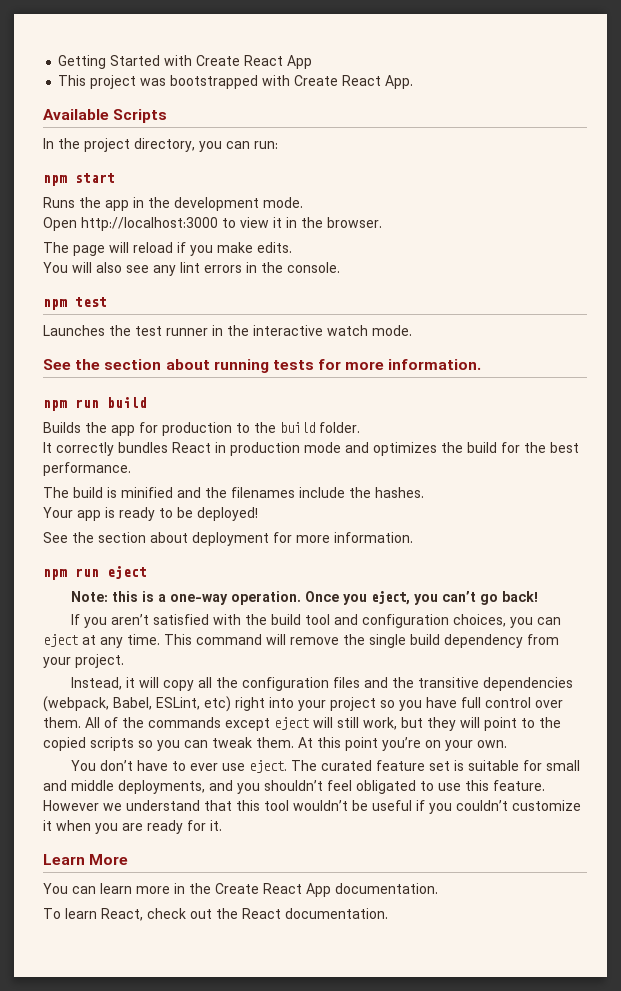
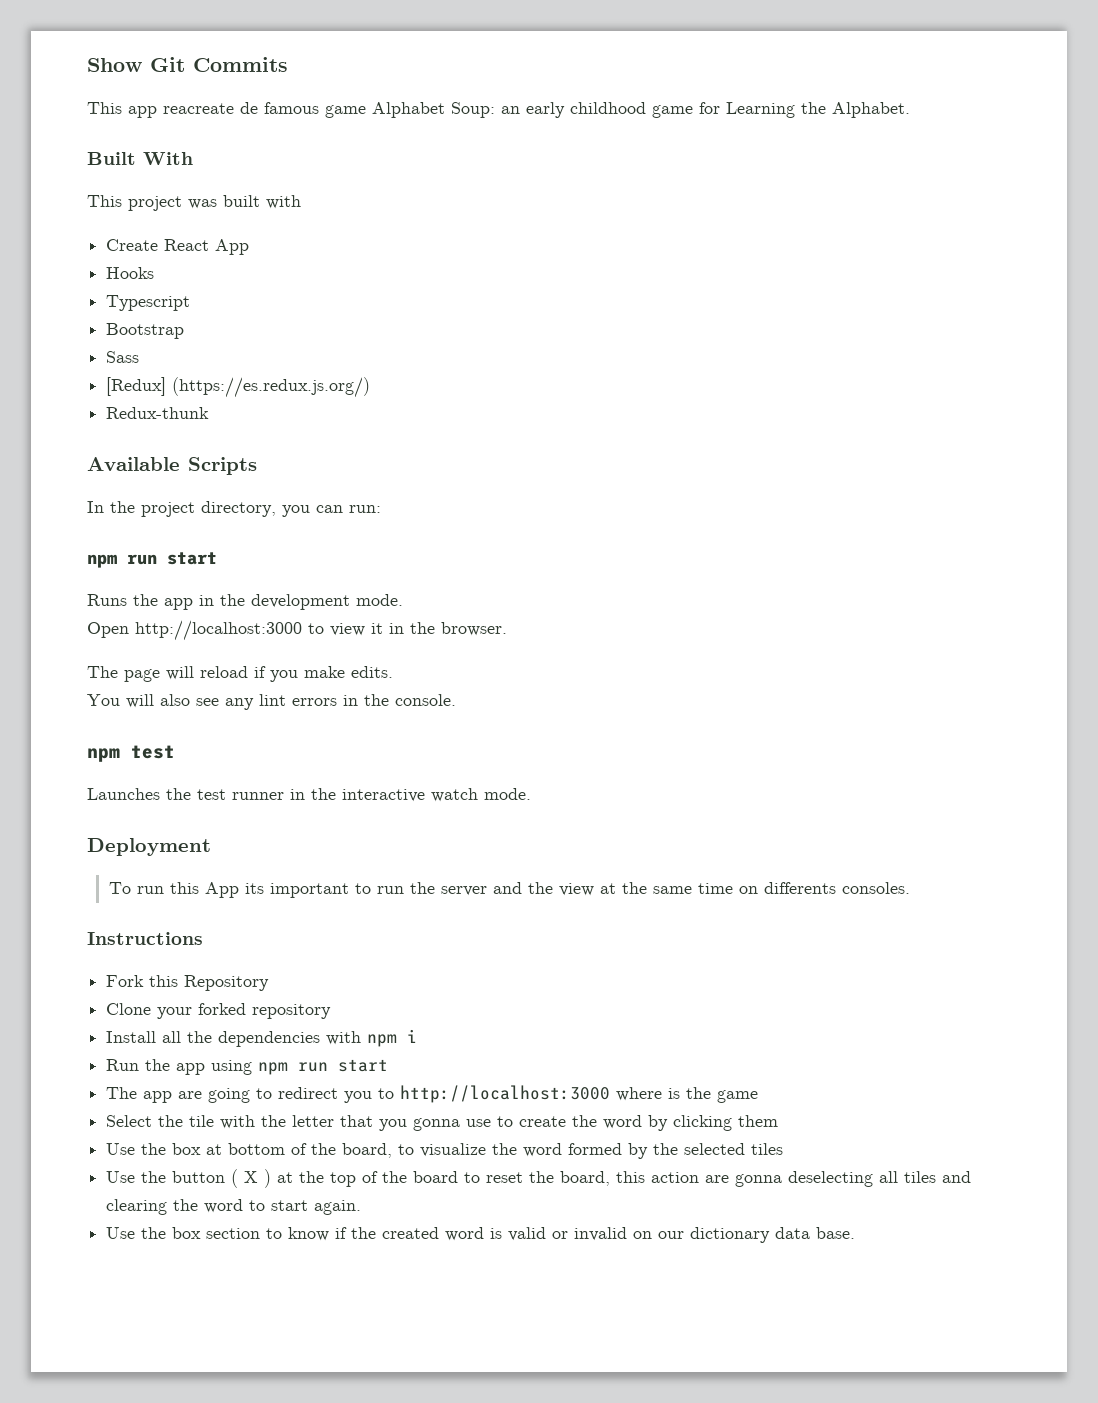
[58,55,193,69] Getting Started with -> [87,57,288,72] [87,102,910,118] [87,152,193,165] [87,195,301,211] Show Git Commits // This app reacreate de famous game Alphabet Soup: an early childhood game for Learning the Alphabet. // Built With // This project was built with //
[58,75,414,89] This project was bootstrapped with Create React App. -> [106,267,155,279] [106,295,191,311] [106,323,185,339] [106,351,140,363] [106,377,371,398] [106,407,210,419] Hooks // Typescript // Bootstrap // Sass // [Redux] (https://es.redux.js.org/) // Redux-thunk
(67, 180) none -> [127,554,157,565] run
[43,359,482,373] [43,397,147,411] [43,422,360,436] [43,442,579,456] [43,462,131,476] [43,487,424,498] [43,507,258,521] [43,532,413,546] [43,566,147,580] [71,591,539,605] [71,614,562,628] [43,634,559,648] [43,654,124,668] [71,677,574,691] [43,696,563,712] [43,717,561,731] [43,737,507,751] [71,760,581,773] [43,780,545,794] [43,800,581,814] [43,820,222,834] [43,854,129,865] [43,883,438,897] [43,908,388,921] See the section about running tests for more information. // npm run build // Builds the app for production to the build folder. // It correctly bundles React in production mode and optimizes the build for the best performance. // The build is minified and the filenames include the hashes. // Your app is ready to be deployed! // See the section about deployment for more information. // npm run eject // Note: this is a one-way operation. Once you eject, you can’t go back! // If you aren’t satisfied with the build tool and configuration choices, you can eject at any time. This command will remove the single build dependency from your project. // Instead, it will copy all the configuration files and the transitive dependencies (webpack, Babel, ESLint, etc) right into your project so you have full control over them. All of the commands except eject will still work, but they will point to the copied scripts so you can tweak them. At this point you’re on your own. // You don’t have to ever use eject. The curated feature set is suitable for small and middle deployments, and you shouldn’t feel obligated to use this feature. However we understand that this tool wouldn’t be useful if you couldn’t customize it when you are ready for it. // Learn More // You can learn more in the Create React App documentation. // To learn React, check out the React documentation. -> [87,838,211,856] [108,882,910,898] [87,932,203,945] [106,975,270,991] [106,1003,332,1019] [106,1029,418,1047] [106,1059,389,1075] [106,1085,759,1103] [106,1115,779,1131] [106,1143,784,1159] [106,1169,972,1188] [106,1199,362,1215] [106,1227,856,1243] Deployment // To run this App its important to run the server and the view at the same time on differents consoles. // Instructions // Fork this Repository // Clone your forked repository // Install all the dependencies with npm i // Run the app using npm run start // The app are going to redirect you to http://localhost:3000 where is the game // Select the tile with the letter that you gonna use to create the word by clicking them // Use the box at bottom of the board, to visualize the word formed by the selected tiles // Use the button ( X ) at the top of the board to reset the board, this action are gonna deselecting all tiles and clearing the word to start again. // Use the box section to know if the created word is valid or invalid on our dictionary data base.

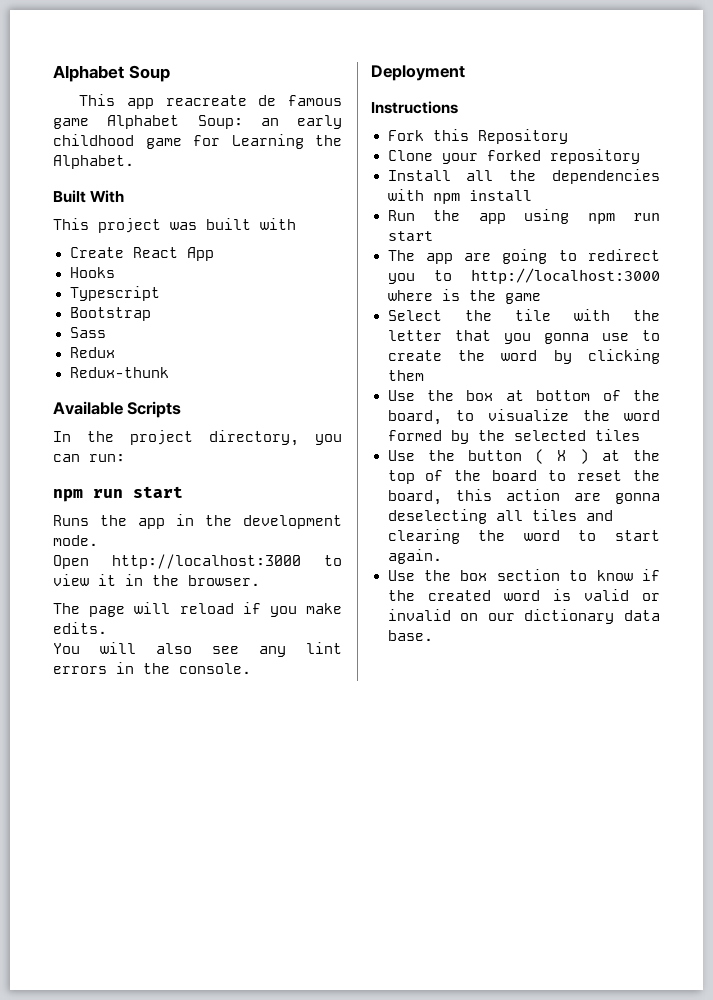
[87,57,288,72] Show Git Commits -> [53,65,170,82] Alphabet Soup
[106,377,371,398] [Redux] (https://es.redux.js.org/) -> [69,347,115,358] Redux
[87,745,175,762] [87,788,531,802] [87,838,211,856] [108,882,910,898] npm test // Launches the test runner in the interactive watch mode. // Deployment // To run this App its important to run the server and the view at the same time on differents consoles. -> [371,65,465,81] Deployment
[407,1029,418,1043] i -> [468,190,532,202] install

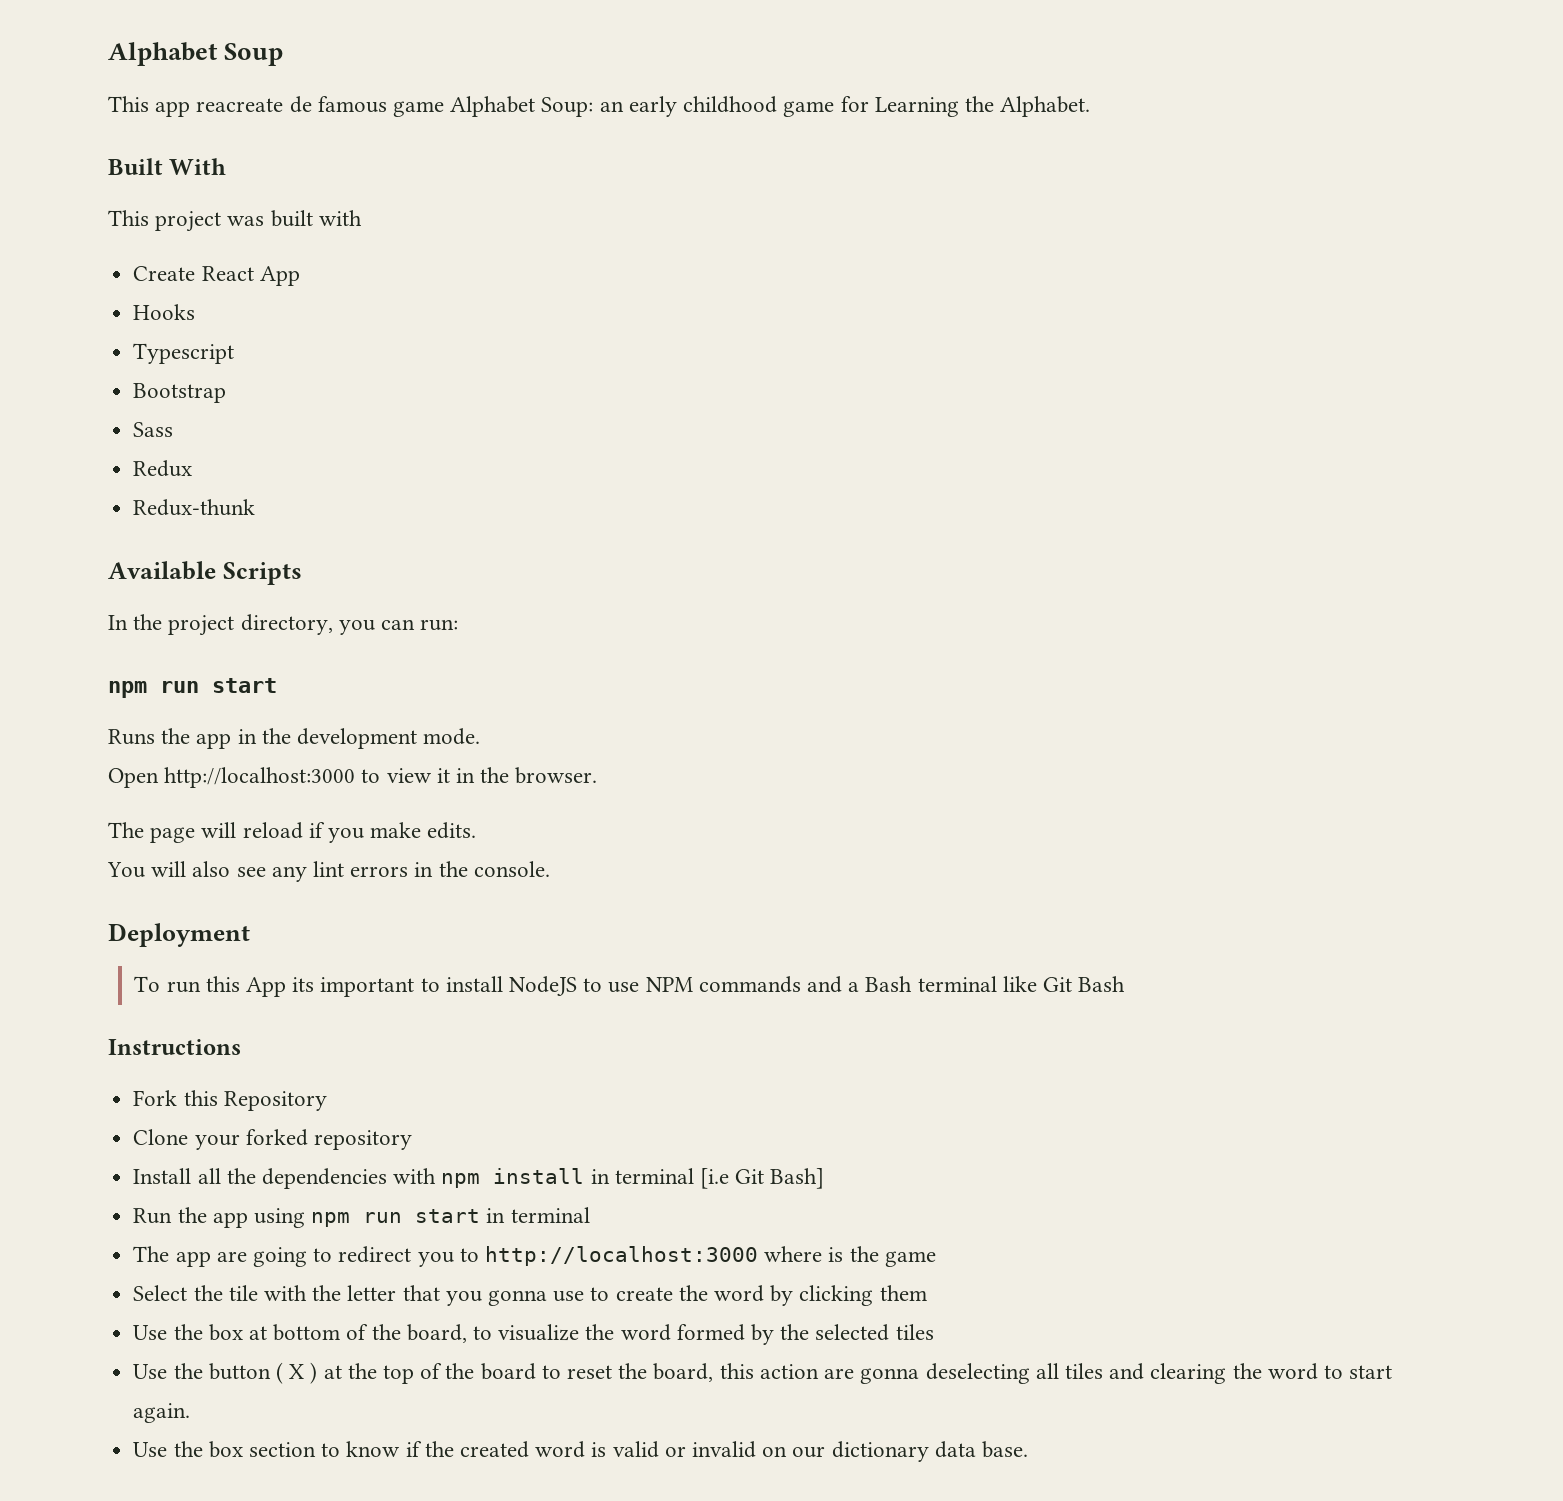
(465, 73) none -> [134,976,1126,997] // To run this App its important to install NodeJS to use NPM commands and a Bash terminal like Git Bash
(532, 196) none -> [590,1168,825,1189] in terminal [i.e Git Bash]
(433, 236) none -> [486,1207,590,1223] in terminal

